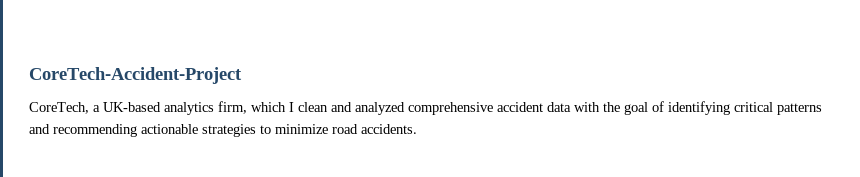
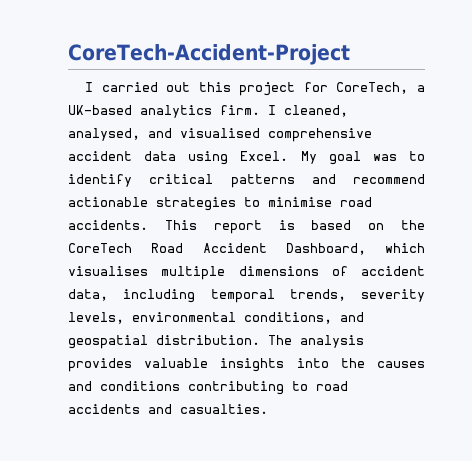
[29,101,730,115] CoreTech, a UK-based analytics firm, which I clean and analyzed comprehensive accident data with the goal of identifying -> [84,82,425,96] [68,105,348,118] [68,128,372,142] [68,151,426,165] [68,174,132,187] I carried out this project for CoreTech, a UK-based analytics firm. I cleaned, analysed, and visualised comprehensive accident data using Excel. My goal was to identify
[53,124,137,137] recommending -> [353,174,425,184] recommend
[275,124,328,134] minimize -> [268,197,332,207] minimise
(417, 129) none -> [164,220,425,234] [68,243,425,255] [68,266,425,280] [68,289,425,303] [68,312,364,324] [68,335,364,349] [68,358,425,372] [68,381,348,395] [68,404,268,414] This report is based on the CoreTech Road Accident Dashboard, which visualises multiple dimensions of accident data, including temporal trends, severity levels, environmental conditions, and geospatial distribution. The analysis provides valuable insights into the causes and conditions contributing to road accidents and casualties.

